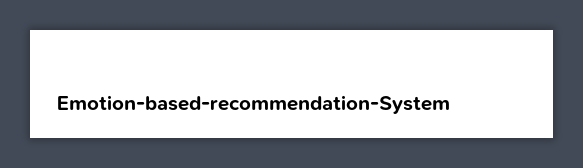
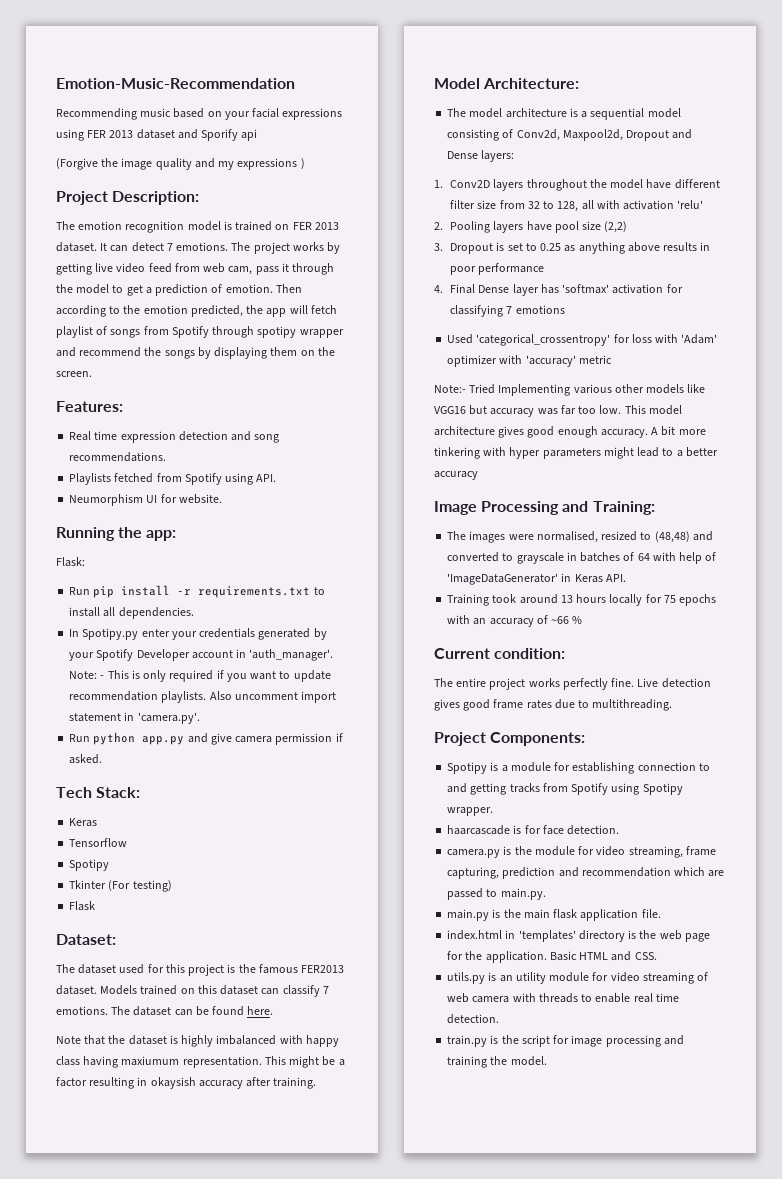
[57,95,450,114] Emotion-based-recommendation-System -> [56,78,295,89] [56,108,343,120] [56,129,258,141] [56,158,305,170] [56,191,200,205] [56,221,339,233] [56,242,341,254] [56,263,335,275] [56,284,302,296] [56,305,337,317] [56,326,344,338] [56,347,335,359] [56,371,92,377] [56,401,123,412] [69,431,280,443] [69,452,167,462] [69,473,277,485] [69,494,222,506] [56,527,177,541] [56,557,85,567] [69,585,325,598] [69,607,194,619] [69,628,327,640] [69,649,334,661] [69,670,331,682] [69,691,337,703] [69,712,200,724] [69,732,343,745] [69,754,103,764] [56,787,141,798] [69,818,98,827] [69,838,128,847] [69,859,110,871] [69,880,172,892] [69,901,96,911] [56,934,116,945] [56,964,345,976] [56,985,329,997] [56,1006,274,1016] [56,1035,339,1047] [56,1056,345,1068] [56,1077,317,1089] [434,78,580,89] [447,108,681,120] [447,129,693,141] [447,150,515,162] [434,179,720,191] [450,200,704,212] [434,221,628,233] [434,242,711,254] [450,263,545,275] [434,284,683,296] [450,305,565,317] [447,334,718,346] [447,355,612,367] [434,384,706,396] [434,405,682,417] [434,426,706,438] [434,447,718,459] [434,471,478,480] [434,501,655,515] [447,531,713,543] [447,552,717,564] [447,573,626,585] [447,594,717,606] [447,615,583,627] [434,648,566,659] [434,678,711,690] [434,699,673,711] [434,732,586,746] [447,762,710,774] [447,783,683,795] [447,807,494,816] [447,825,620,835] [447,846,716,858] [447,867,725,879] [447,888,546,900] [447,909,661,921] [447,930,710,942] [447,951,657,963] [447,972,709,984] [447,993,679,1003] [447,1014,500,1024] [447,1035,684,1047] [447,1056,547,1068] Emotion-Music-Recommendation // Recommending music based on your facial expressions using FER 2013 dataset and Sporify api // (Forgive the image quality and my expressions ) // Project Description: // The emotion recognition model is trained on FER 2013 dataset. It can detect 7 emotions. The project works by getting live video feed from web cam, pass it through the model to get a prediction of emotion. Then according to the emotion predicted, the app will fetch playlist of songs from Spotify through spotipy wrapper and recommend the songs by displaying them on the screen. // Features: // Real time expression detection and song recommendations. // Playlists fetched from Spotify using API. // Neumorphism UI for website. // Running the app: // Flask: // Run pip install -r requirements.txt to install all dependencies. // In Spotipy.py enter your credentials generated by your Spotify Developer account in 'auth_manager'. Note: - This is only required if you want to update recommendation playlists. Also uncomment import statement in 'camera.py'. // Run python app.py and give camera permission if asked. // Tech Stack: // Keras // Tensorflow // Spotipy // Tkinter (For testing) // Flask // Dataset: // The dataset used for this project is the famous FER2013 dataset. Models trained on this dataset can classify 7 emotions. The dataset can be found here. // Note that the dataset is highly imbalanced with happy class having maxiumum representation. This might be a factor resulting in okaysish accuracy after training. // Model Architecture: // The model architecture is a sequential model consisting of Conv2d, Maxpool2d, Dropout and Dense layers: // 1. Conv2D layers throughout the model have different filter size from 32 to 128, all with activation 'relu' // 2. Pooling layers have pool size (2,2) // 3. Dropout is set to 0.25 as anything above results in poor performance // 4. Final Dense layer has 'softmax' activation for classifying 7 emotions // Used 'categorical_crossentropy' for loss with 'Adam' optimizer with 'accuracy' metric // Note:- Tried Implementing various other models like VGG16 but accuracy was far too low. This model architecture gives good enough accuracy. A bit more tinkering with hyper parameters might lead to a better accuracy // Image Processing and Training: // The images were normalised, resized to (48,48) and converted to grayscale in batches of 64 with help of 'ImageDataGenerator' in Keras API. // Training took around 13 hours locally for 75 epochs with an accuracy of ~66 % // Current condition: // The entire project works perfectly fine. Live detection gives good frame rates due to multithreading. // Project Components: // Spotipy is a module for establishing connection to and getting tracks from Spotify using Spotipy wrapper. // haarcascade is for face detection. // camera.py is the module for video streaming, frame capturing, prediction and recommendation which are passed to main.py. // main.py is the main flask application file. // index.html in 'templates' directory is the web page for the application. Basic HTML and CSS. // utils.py is an utility module for video streaming of web camera with threads to enable real time detection. // train.py is the script for image processing and training the model.

